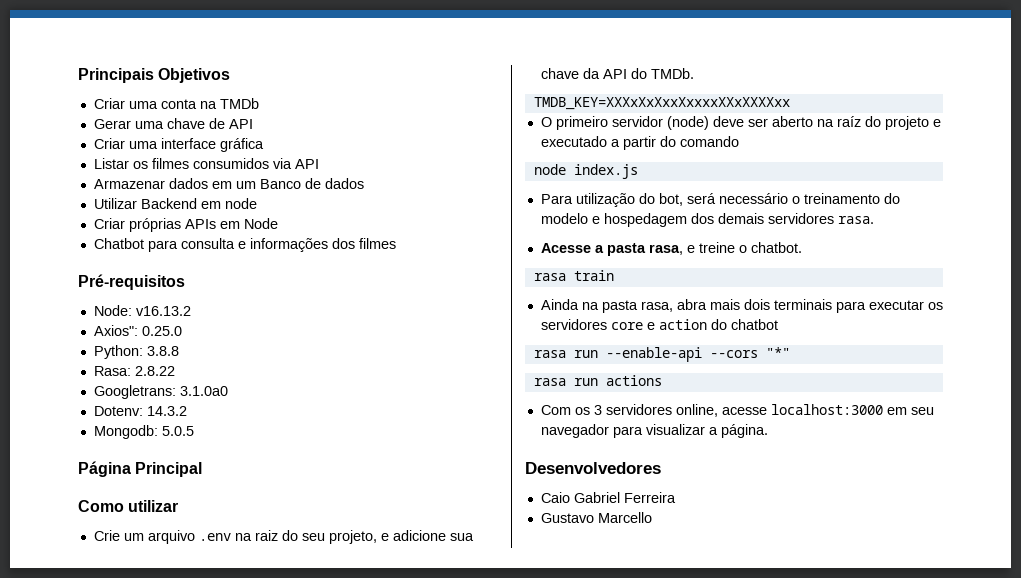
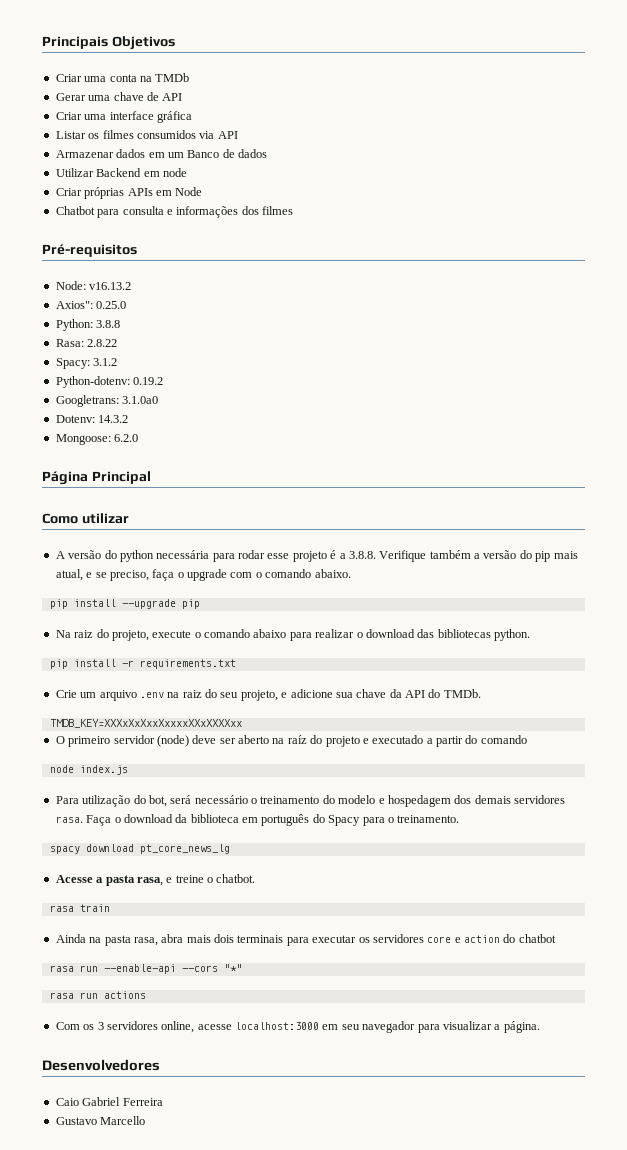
(175, 371) none -> [55,358,118,369] [55,376,164,388] // Spacy: 3.1.2 // Python-dotenv: 0.19.2
[93,425,194,439] Mongodb: 5.0.5 -> [55,434,139,445] Mongoose: 6.2.0
(179, 506) none -> [55,550,578,562] [55,569,351,581] [49,599,200,609] [55,629,530,641] [49,659,236,669] // A versão do python necessária para rodar esse projeto é a 3.8.8. Verifique também a versão do pip mais atual, e se preciso, faça o upgrade com o comando abaixo. // pip install --upgrade pip // Na raiz do projeto, execute o comando abaixo para realizar o download das bibliotecas python. // pip install -r requirements.txt
(874, 220) none -> [86,814,460,826] [49,844,230,854] Faça o download da biblioteca em português do Spacy para o treinamento. // spacy download pt_core_news_lg

